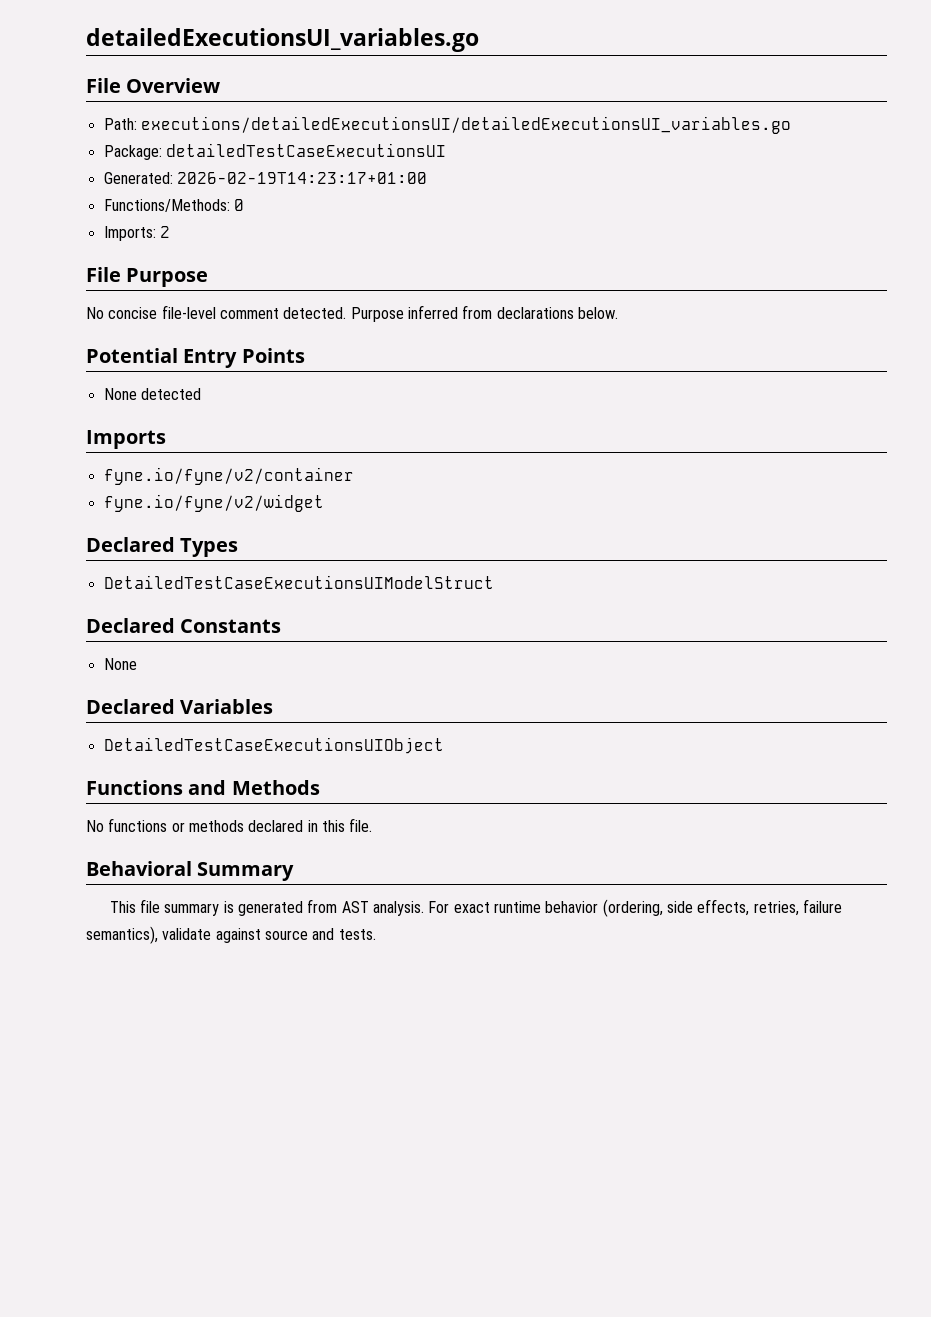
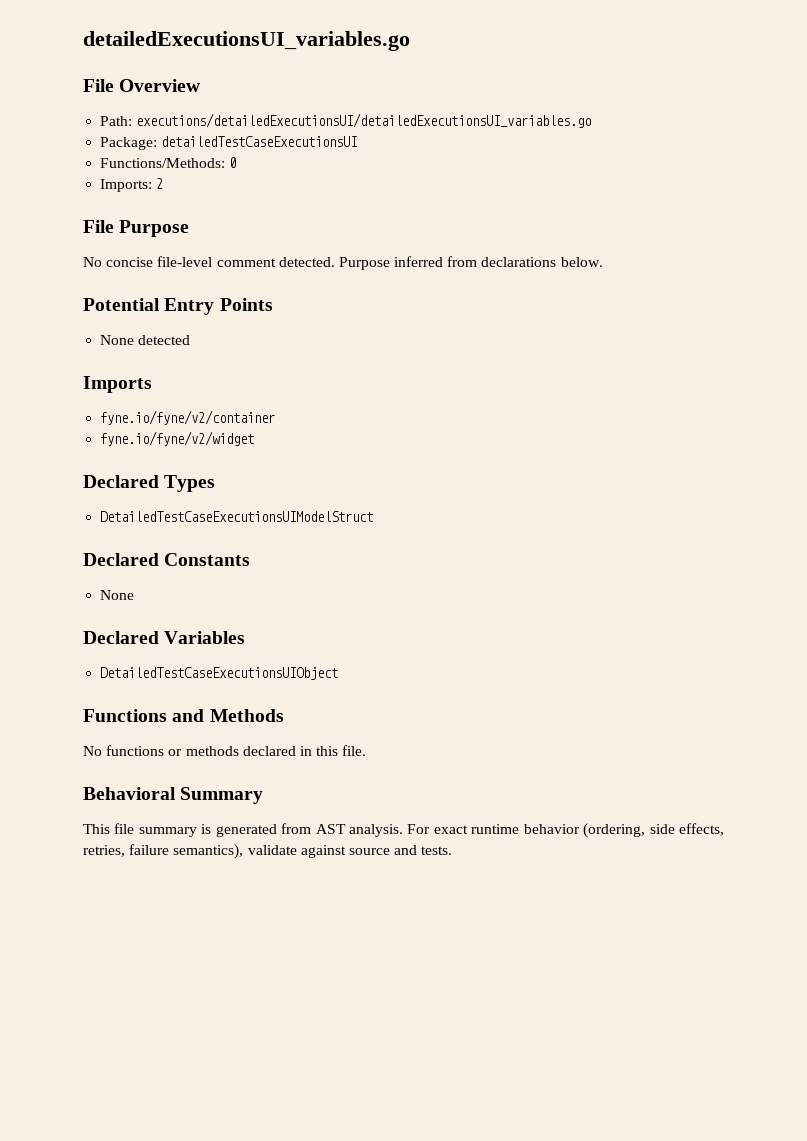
[103,172,427,184] // Generated: 2026-02-19T14:23:17+01:00 -> (358, 141) none

